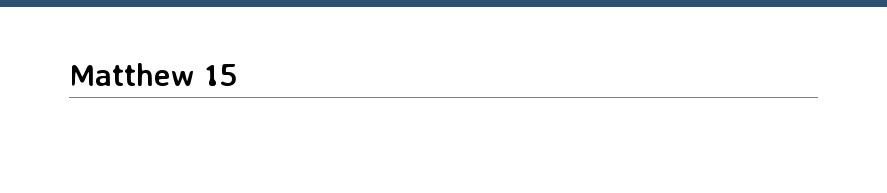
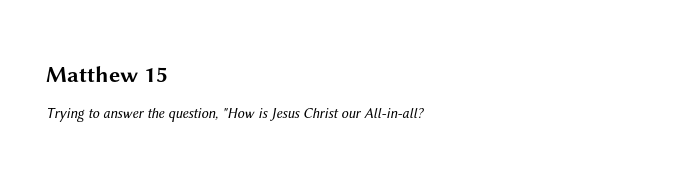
(238, 75) none -> [46,107,425,122] // Trying to answer the question, "How is Jesus Christ our All-in-all?

